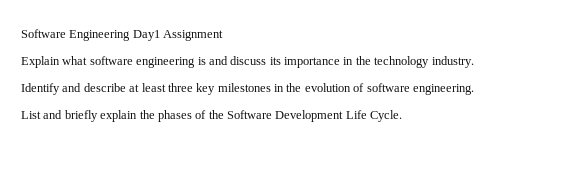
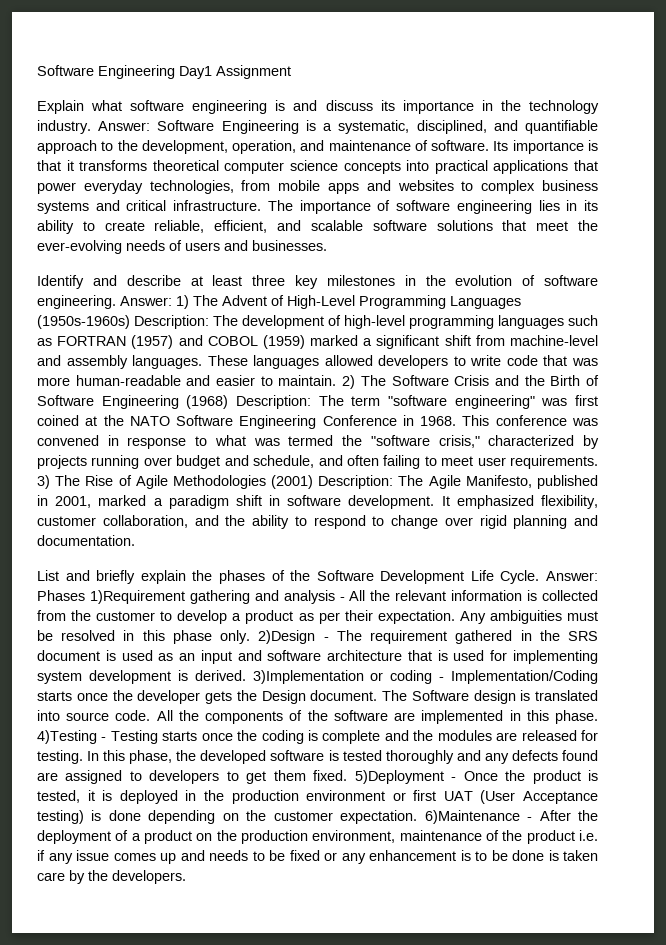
(474, 62) none -> [98,120,598,134] [37,140,598,154] [37,160,599,174] [37,180,599,194] [37,200,599,214] [37,220,598,234] [37,240,327,254] Answer: Software Engineering is a systematic, disciplined, and quantifiable approach to the development, operation, and maintenance of software. Its importance is that it transforms theoretical computer science concepts into practical applications that power everyday technologies, from mobile apps and websites to complex business systems and critical infrastructure. The importance of software engineering lies in its ability to create reliable, efficient, and scalable software solutions that meet the ever-evolving needs of users and businesses.
(474, 89) none -> [120,295,521,309] [37,315,598,329] [37,335,598,349] [37,355,598,369] [37,375,599,389] [37,395,599,409] [37,415,598,429] [37,435,599,449] [37,455,598,469] [37,475,598,489] [37,495,598,509] [37,515,598,529] [37,535,135,546] Answer: 1) The Advent of High-Level Programming Languages (1950s-1960s) Description: The development of high-level programming languages such as FORTRAN (1957) and COBOL (1959) marked a significant shift from machine-level and assembly languages. These languages allowed developers to write code that was more human-readable and easier to maintain. 2) The Software Crisis and the Birth of Software Engineering (1968) Description: The term "software engineering" was first coined at the NATO Software Engineering Conference in 1968. This conference was convened in response to what was termed the "software crisis," characterized by projects running over budget and schedule, and often failing to meet user requirements. 3) The Rise of Agile Methodologies (2001) Description: The Agile Manifesto, published in 2001, marked a paradigm shift in software development. It emphasized flexibility, customer collaboration, and the ability to respond to change over rigid planning and documentation.
(403, 116) none -> [546,571,598,581] [37,590,599,604] [37,610,599,624] [37,630,598,644] [37,650,598,664] [37,670,598,684] [37,690,598,704] [37,710,598,724] [37,730,599,744] [37,750,599,764] [37,770,598,784] [37,790,598,804] [37,810,598,824] [37,830,598,844] [37,850,598,864] [37,870,186,884] Answer: Phases 1)Requirement gathering and analysis - All the relevant information is collected from the customer to develop a product as per their expectation. Any ambiguities must be resolved in this phase only. 2)Design - The requirement gathered in the SRS document is used as an input and software architecture that is used for implementing system development is derived. 3)Implementation or coding - Implementation/Coding starts once the developer gets the Design document. The Software design is translated into source code. All the components of the software are implemented in this phase. 4)Testing - Testing starts once the coding is complete and the modules are released for testing. In this phase, the developed software is tested thoroughly and any defects found are assigned to developers to get them fixed. 5)Deployment - Once the product is tested, it is deployed in the production environment or first UAT (User Acceptance testing) is done depending on the customer expectation. 6)Maintenance - After the deployment of a product on the production environment, maintenance of the product i.e. if any issue comes up and needs to be fixed or any enhancement is to be done is taken care by the developers.

